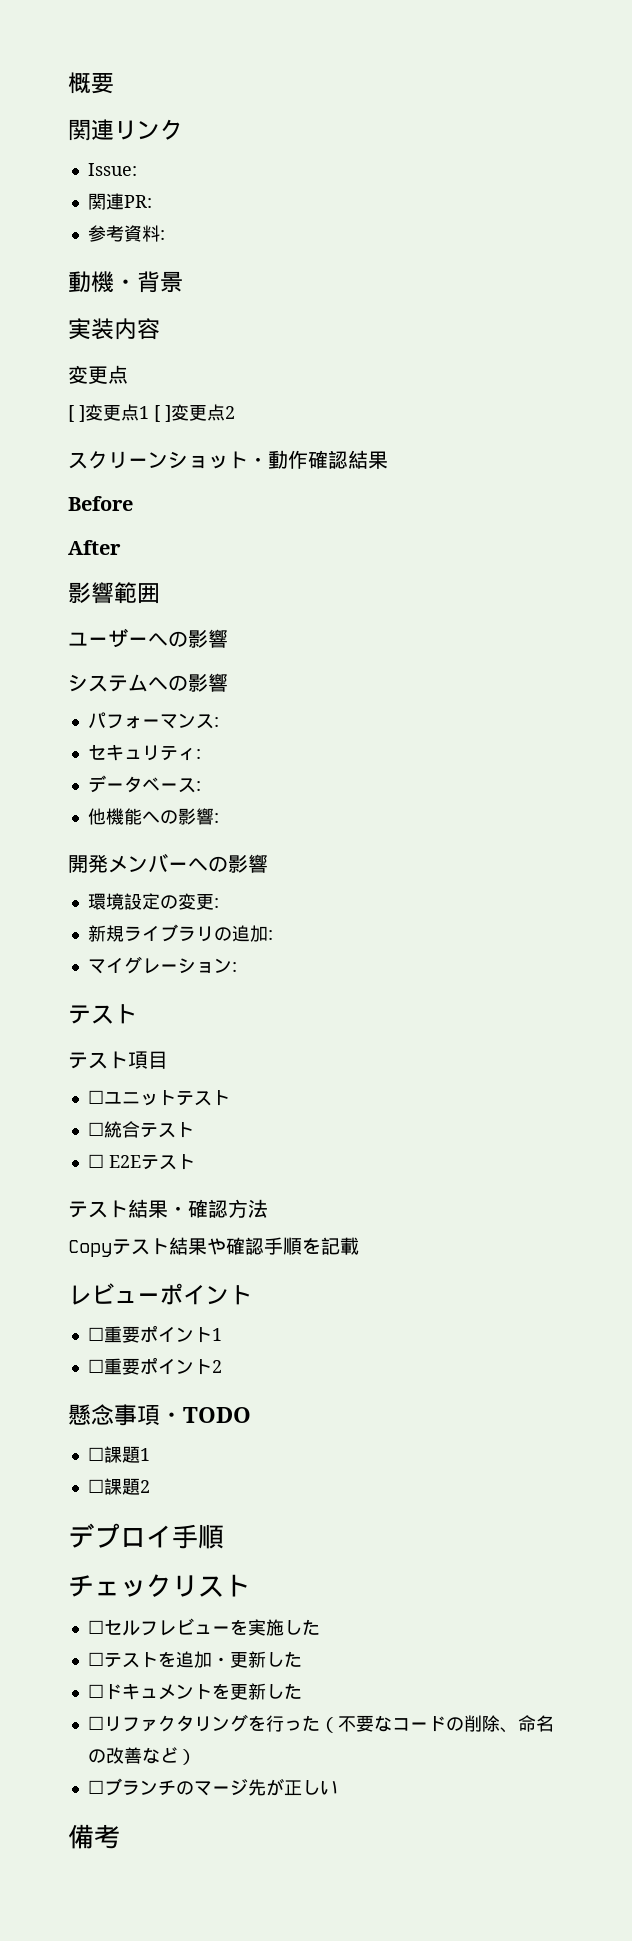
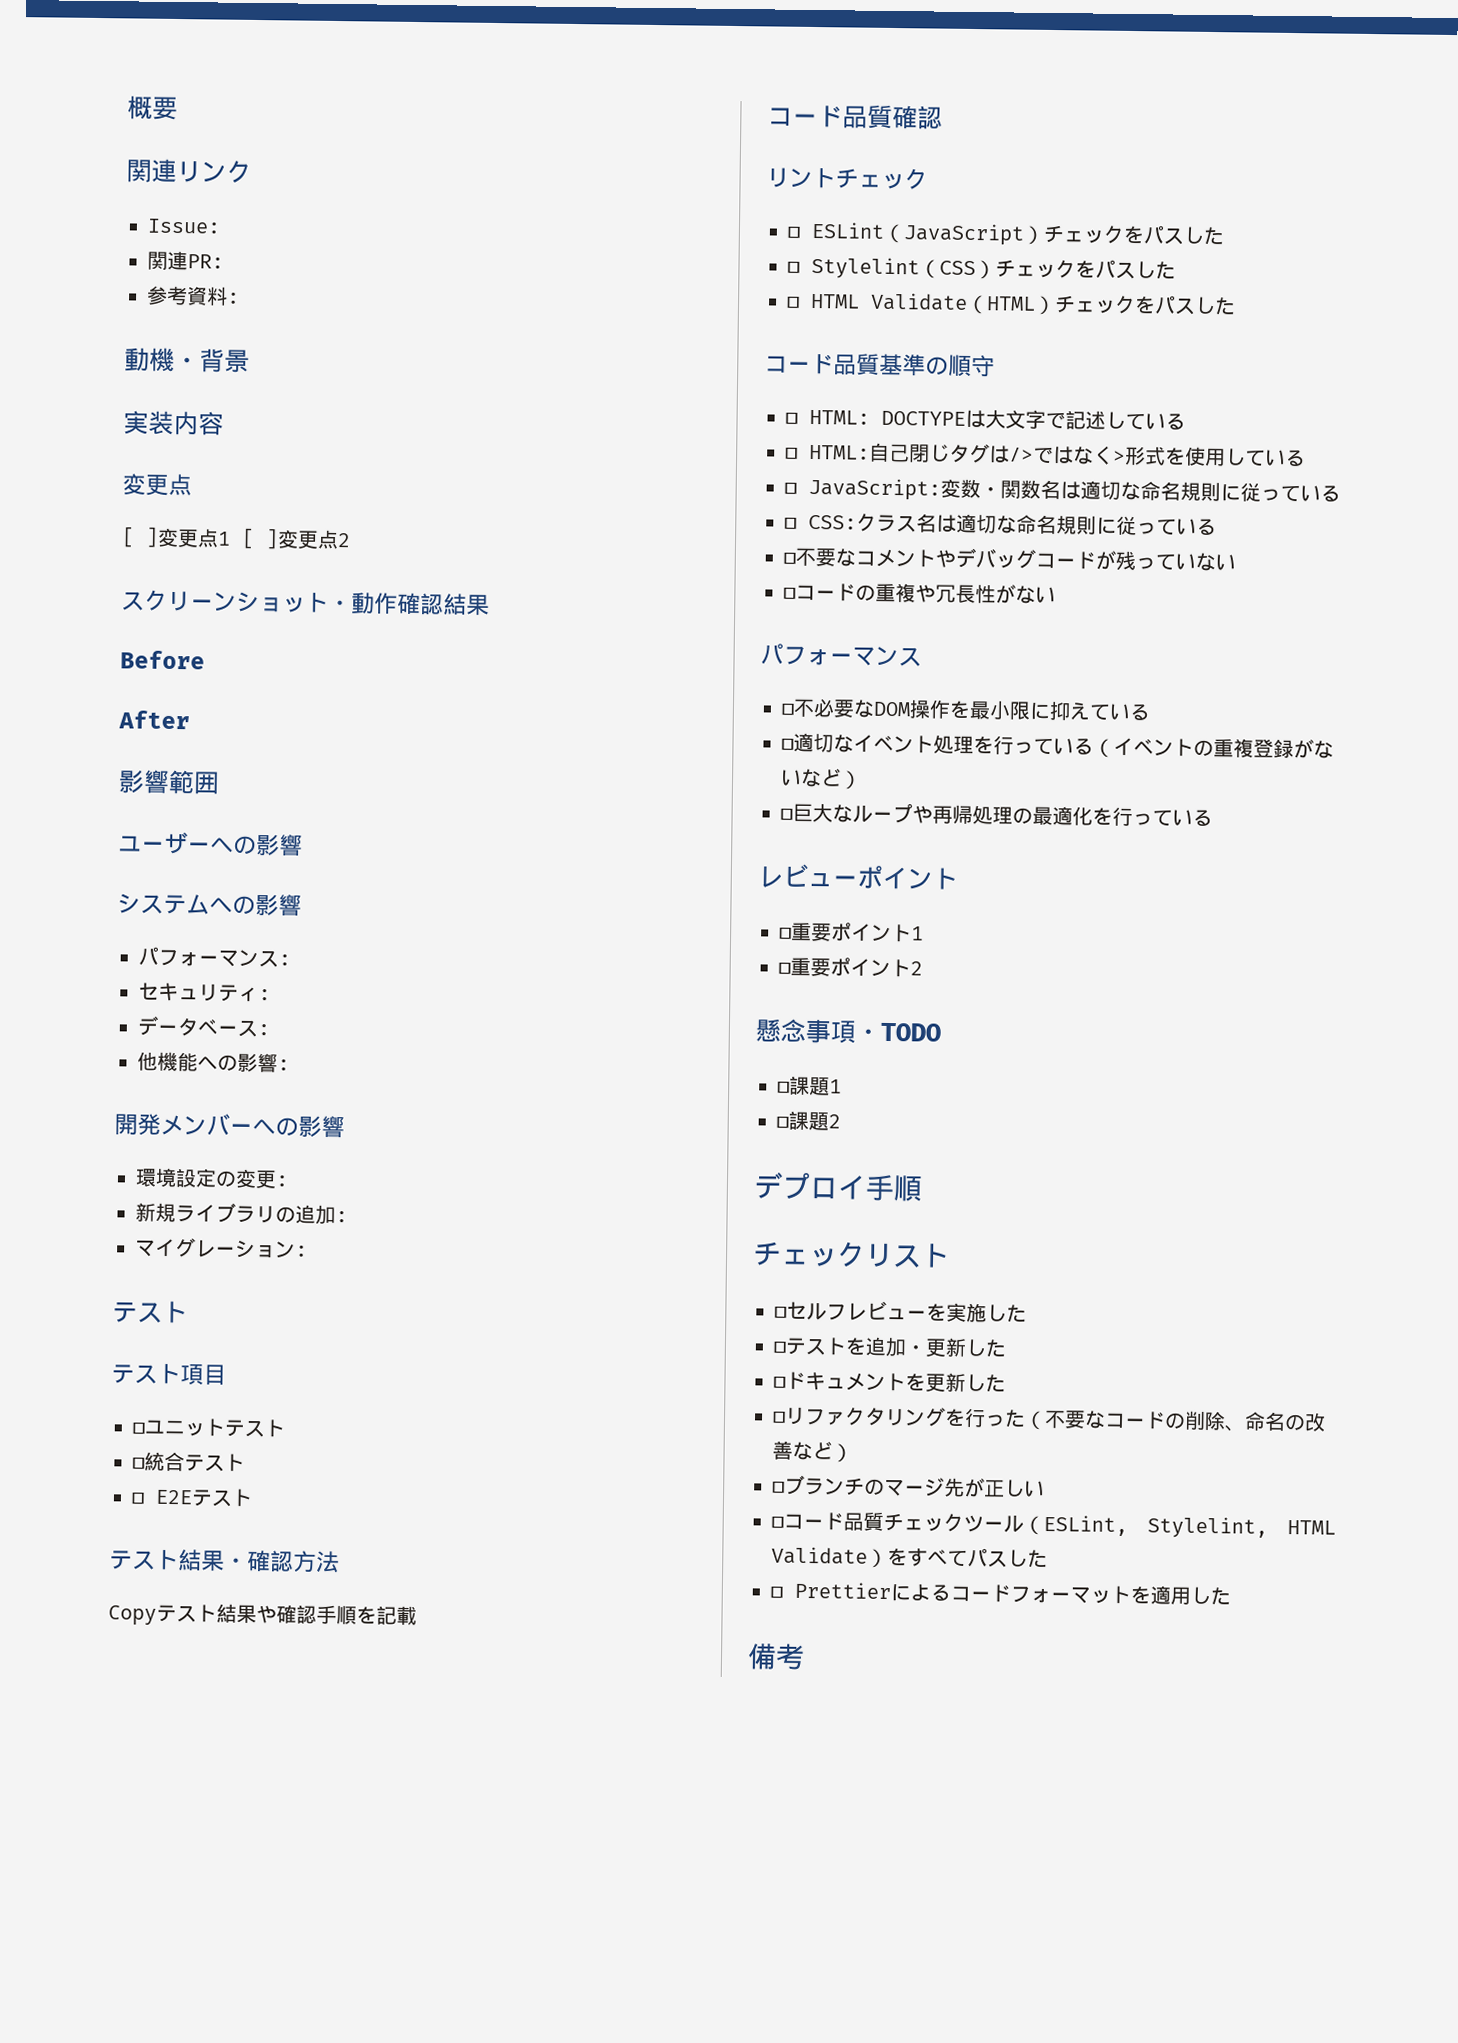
(359, 1246) none -> [767,104,943,130] [766,167,928,190] [787,221,1225,246] [787,256,1176,280] [786,292,1236,316] [764,353,995,378] [785,409,1186,431] [785,442,1306,467] [784,477,1341,503] [784,513,1217,536] [783,547,1236,572] [783,583,1056,604] [760,643,922,667] [781,698,1151,721] [781,732,1334,759] [780,768,862,790] [780,803,1213,827] // コード品質確認 // リントチェック // ☐ ESLint（JavaScript）チェックをパスした // ☐ Stylelint（CSS）チェックをパスした // ☐ HTML Validate（HTML）チェックをパスした // コード品質基準の順守 // ☐ HTML: DOCTYPEは大文字で記述している // ☐ HTML:自己閉じタグは/>ではなく>形式を使用している // ☐ JavaScript:変数・関数名は適切な命名規則に従っている // ☐ CSS:クラス名は適切な命名規則に従っている // ☐不要なコメントやデバッグコードが残っていない // ☐コードの重複や冗長性がない // パフォーマンス // ☐不必要なDOM操作を最小限に抑えている // ☐適切なイベント処理を行っている（イベントの重複登録がないなど） // ☐巨大なループや再帰処理の最適化を行っている
(338, 1787) none -> [771,1511,1336,1539] [771,1546,1048,1569] [770,1581,1231,1606] // ☐コード品質チェックツール（ESLint, Stylelint, HTML Validate）をすべてパスした // ☐ Prettierによるコードフォーマットを適用した

